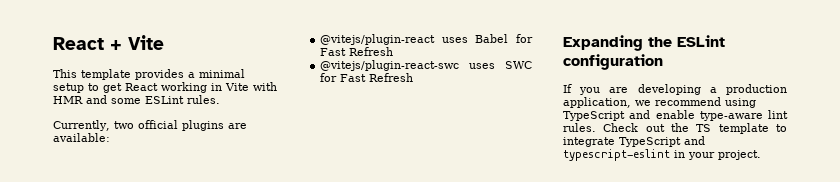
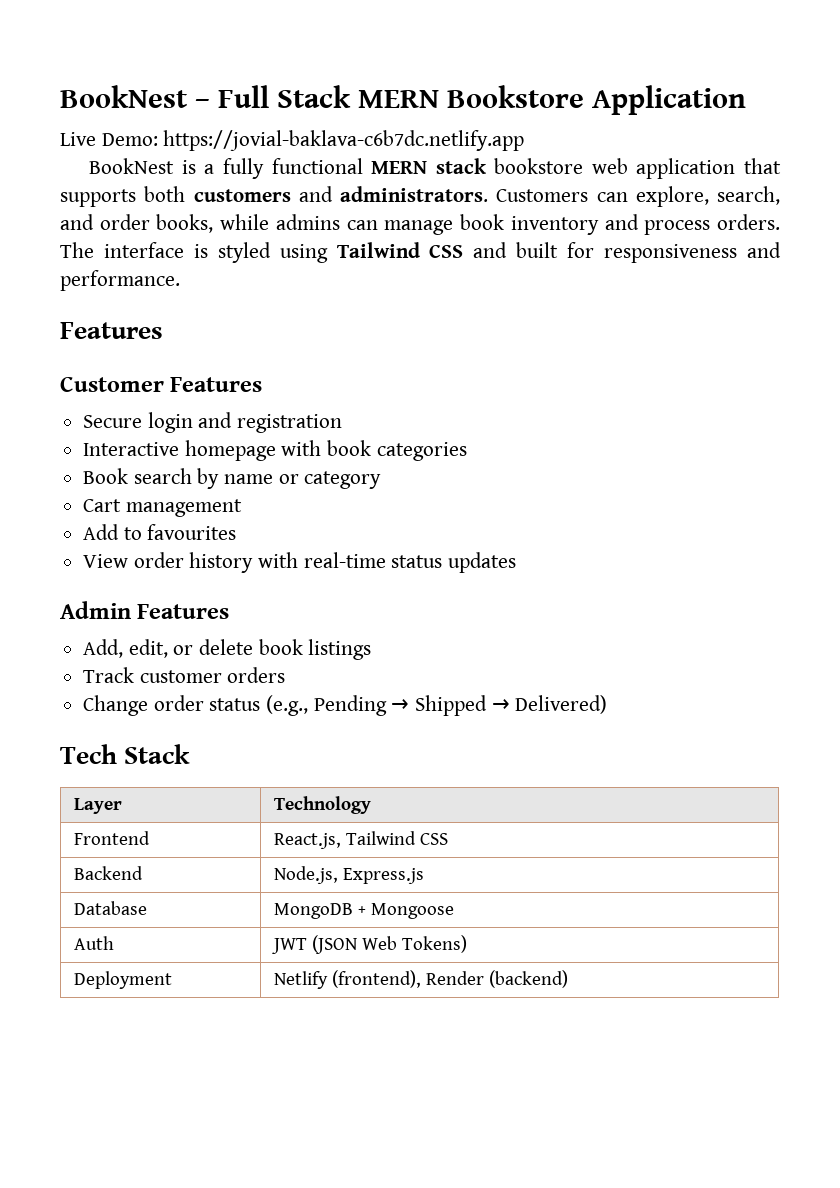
[53,35,164,50] [53,69,245,80] [53,82,277,93] [53,95,220,104] [53,120,247,131] [53,133,110,142] [320,34,533,45] [320,47,394,56] [320,60,532,71] [320,73,414,82] [563,35,725,51] [563,54,663,70] [563,84,787,95] [563,97,756,108] [563,110,788,121] [563,123,787,134] [563,136,705,147] [563,149,761,161] React + Vite // This template provides a minimal setup to get React working in Vite with HMR and some ESLint rules. // Currently, two official plugins are available: // @vitejs/plugin-react uses Babel for Fast Refresh // @vitejs/plugin-react-swc uses SWC for Fast Refresh // Expanding the ESLint configuration // If you are developing a production application, we recommend using TypeScript and enable type-aware lint rules. Check out the TS template to integrate TypeScript and typescript-eslint in your project. -> [60,85,746,115] [60,130,525,151] [89,158,781,179] [60,186,780,207] [60,214,781,235] [60,242,781,263] [60,270,180,291] [60,322,163,339] [60,377,263,392] [83,412,343,433] [83,440,467,461] [83,468,382,489] [83,499,242,517] [83,524,237,540] [83,552,517,573] [60,601,230,619] [83,639,372,660] [83,667,286,683] [83,695,608,716] [60,744,191,764] [74,798,123,814] [274,796,372,814] [74,831,151,845] [274,831,449,849] [74,866,144,880] [274,866,425,884] [74,901,148,915] [274,903,455,919] [74,936,115,950] [272,935,468,954] [74,971,173,989] [274,970,569,989] BookNest – Full Stack MERN Bookstore Application // Live Demo: https://jovial-baklava-c6b7dc.netlify.app // BookNest is a fully functional MERN stack bookstore web application that supports both customers and administrators. Customers can explore, search, and order books, while admins can manage book inventory and process orders. The interface is styled using Tailwind CSS and built for responsiveness and performance. // Features // Customer Features // Secure login and registration // Interactive homepage with book categories // Book search by name or category // Cart management // Add to favourites // View order history with real-time status updates // Admin Features // Add, edit, or delete book listings // Track customer orders // Change order status (e.g., Pending → Shipped → Delivered) // Tech Stack // Layer | Technology // Frontend | React.js, Tailwind CSS // Backend | Node.js, Express.js // Database | MongoDB + Mongoose // Auth | JWT (JSON Web Tokens) // Deployment | Netlify (frontend), Render (backend)

